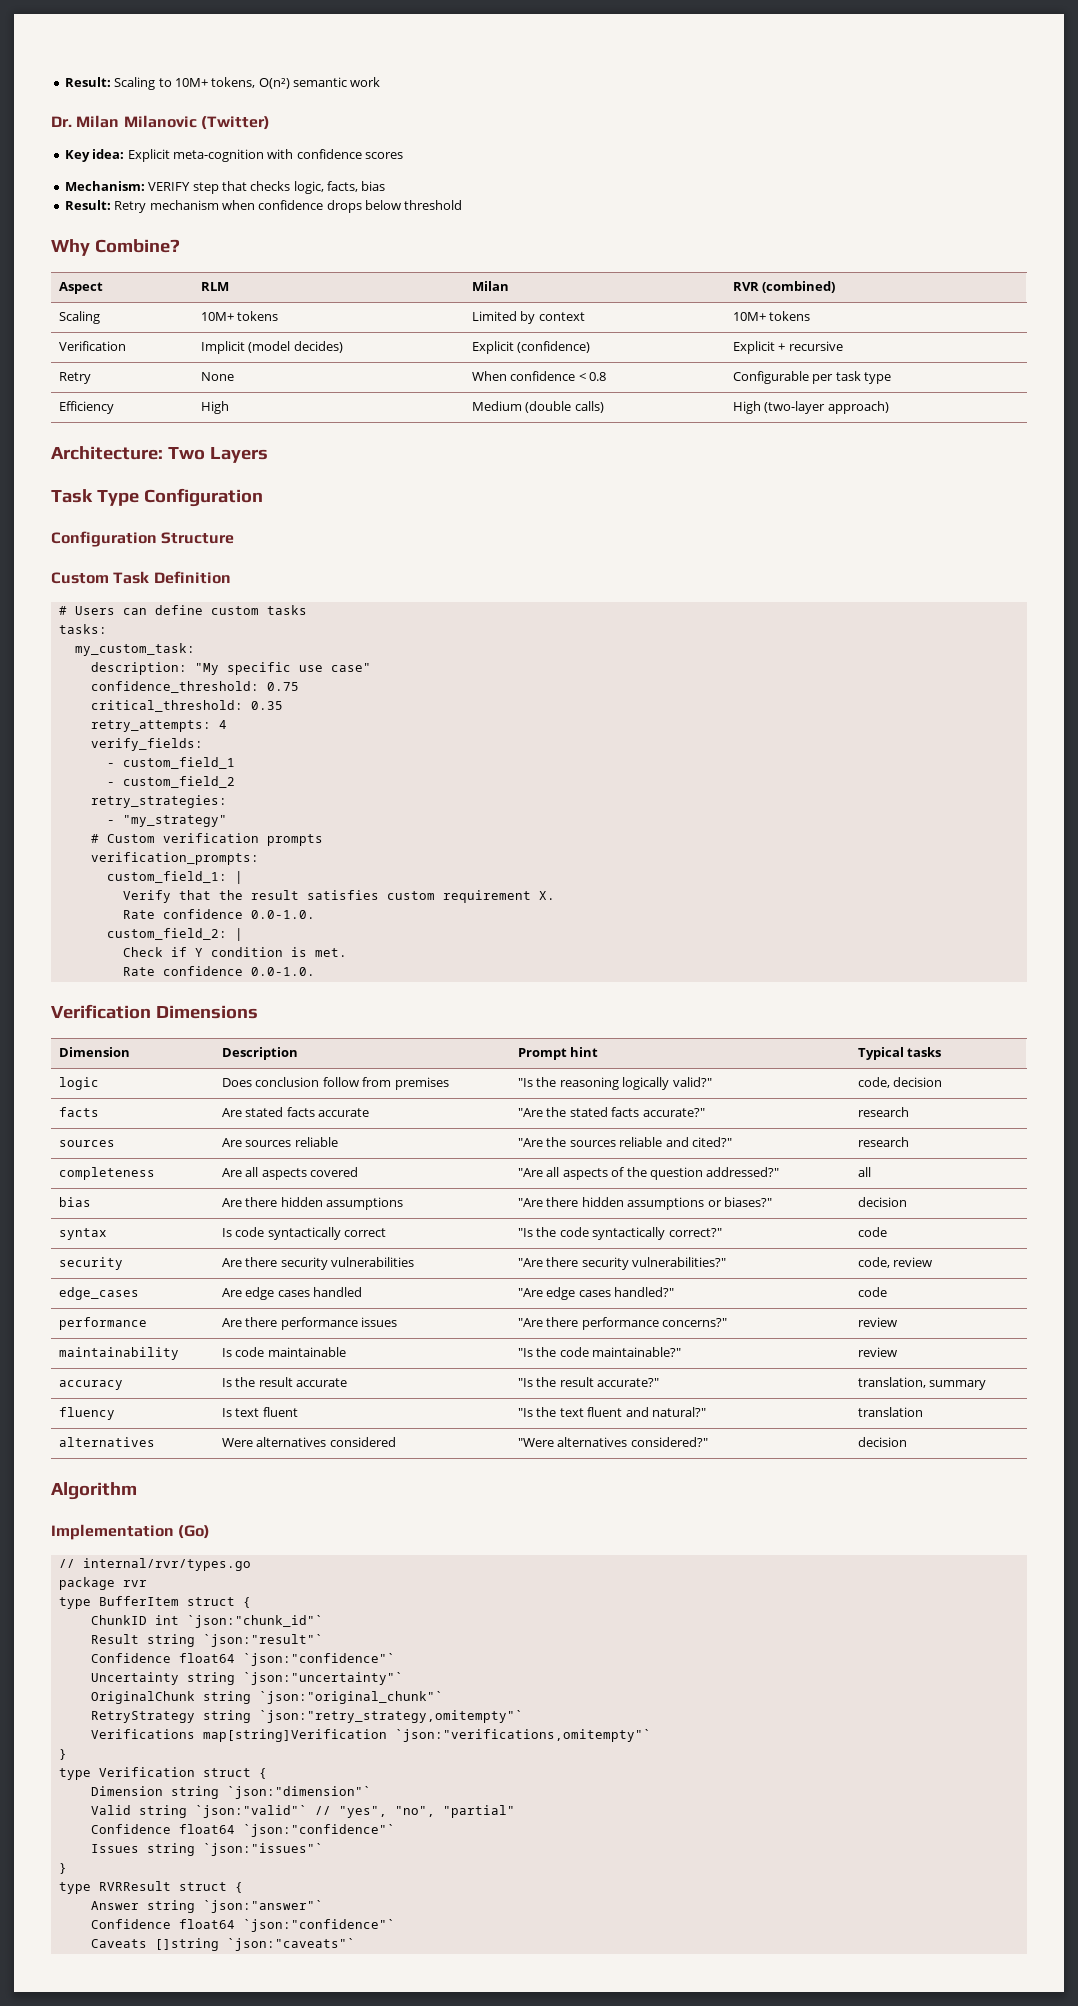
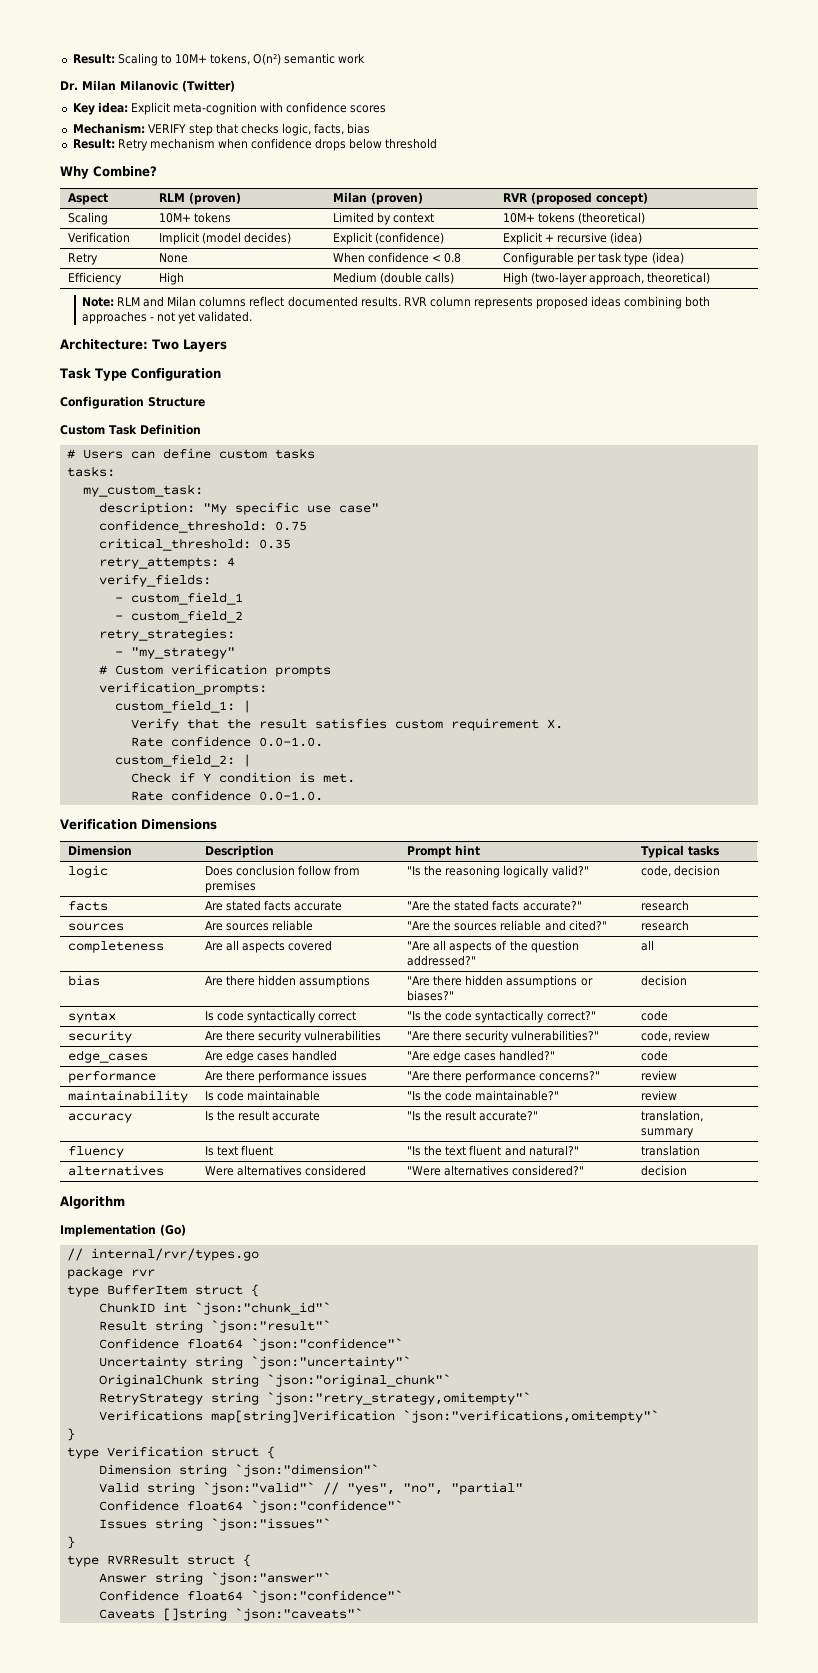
[472,281,510,291] [733,281,836,293] | Milan | RVR (combined) -> [189,192,242,205] [333,192,424,205] [503,192,649,205] (proven) | Milan (proven) | RVR (proposed concept)
(811, 316) none -> [578,212,646,224] (theoretical)
(843, 346) none -> [610,232,643,244] (idea)
(892, 378) none -> [651,252,684,264] (idea)
[827,401,889,414] approach) -> [589,272,711,285] [81,296,711,309] [81,311,253,324] approach, theoretical) // Note: RLM and Milan columns reflect documented results. RVR column represents proposed ideas combining both approaches - not yet validated.

